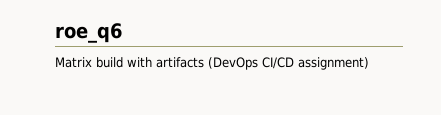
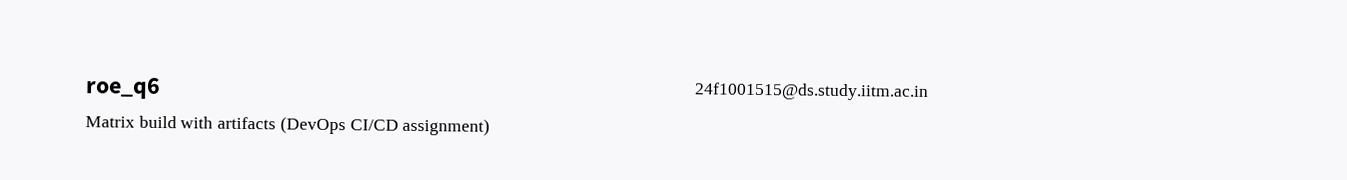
(369, 63) none -> [694,82,929,101] 24f1001515@ds.study.iitm.ac.in

